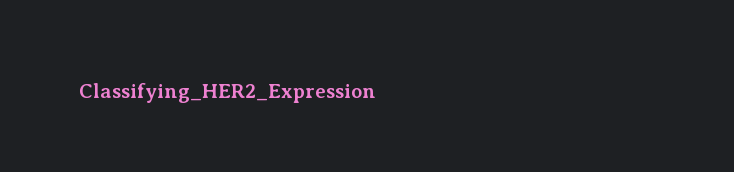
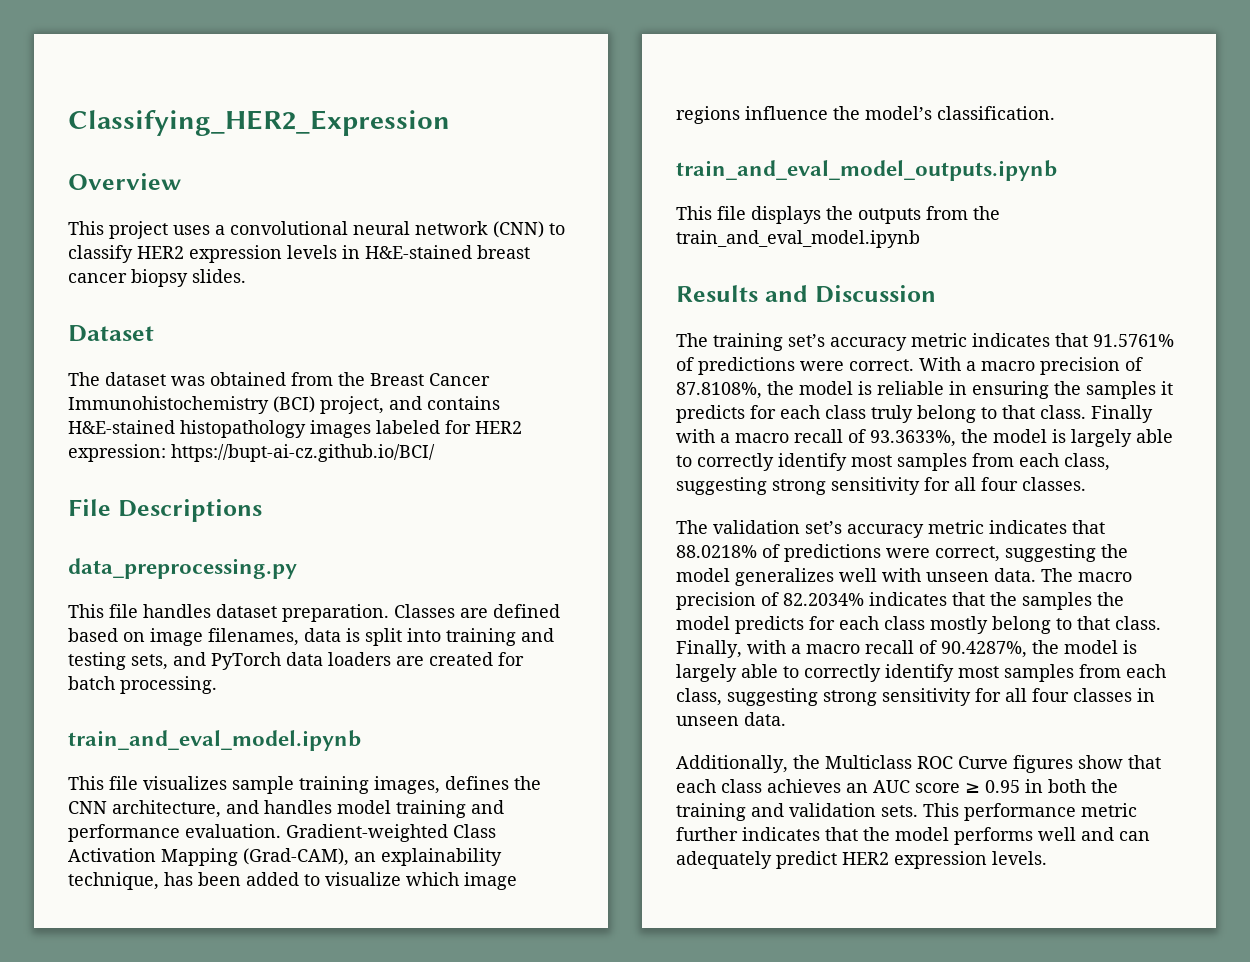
(376, 93) none -> [68,173,181,190] [68,221,565,239] [68,245,530,263] [68,269,246,287] [68,325,154,342] [68,372,490,386] [68,396,500,414] [68,420,522,438] [68,444,435,462] [68,499,262,522] [68,558,297,579] [68,604,560,622] [68,628,554,646] [68,652,524,670] [68,676,217,694] [68,730,361,751] [68,776,541,794] [68,800,504,818] [68,824,496,842] [68,848,502,866] [68,872,517,890] [676,106,1055,124] [676,160,1057,181] [676,206,1000,224] [676,230,920,248] [676,285,936,303] [676,333,1174,351] [676,357,1143,375] [676,381,1173,399] [676,405,1153,423] [676,429,1173,447] [676,453,1110,471] [676,477,1086,495] [676,520,1105,538] [676,544,1128,562] [676,568,1132,586] [676,592,1124,610] [676,616,1161,634] [676,640,1137,658] [676,664,1166,682] [676,688,1155,706] [676,712,786,726] [676,755,1161,773] [676,779,1118,793] [676,803,1137,821] [676,827,1150,845] [676,851,1047,869] // Overview // This project uses a convolutional neural network (CNN) to classify HER2 expression levels in H&E-stained breast cancer biopsy slides. // Dataset // The dataset was obtained from the Breast Cancer Immunohistochemistry (BCI) project, and contains H&E-stained histopathology images labeled for HER2 expression: https://bupt-ai-cz.github.io/BCI/ // File Descriptions // data_preprocessing.py // This file handles dataset preparation. Classes are defined based on image filenames, data is split into training and testing sets, and PyTorch data loaders are created for batch processing. // train_and_eval_model.ipynb // This file visualizes sample training images, defines the CNN architecture, and handles model training and performance evaluation. Gradient-weighted Class Activation Mapping (Grad-CAM), an explainability technique, has been added to visualize which image regions influence the model’s classification. // train_and_eval_model_outputs.ipynb // This file displays the outputs from the train_and_eval_model.ipynb // Results and Discussion // The training set’s accuracy metric indicates that 91.5761% of predictions were correct. With a macro precision of 87.8108%, the model is reliable in ensuring the samples it predicts for each class truly belong to that class. Finally with a macro recall of 93.3633%, the model is largely able to correctly identify most samples from each class, suggesting strong sensitivity for all four classes. // The validation set’s accuracy metric indicates that 88.0218% of predictions were correct, suggesting the model generalizes well with unseen data. The macro precision of 82.2034% indicates that the samples the model predicts for each class mostly belong to that class. Finally, with a macro recall of 90.4287%, the model is largely able to correctly identify most samples from each class, suggesting strong sensitivity for all four classes in unseen data. // Additionally, the Multiclass ROC Curve figures show that each class achieves an AUC score ≥ 0.95 in both the training and validation sets. This performance metric further indicates that the model performs well and can adequately predict HER2 expression levels.

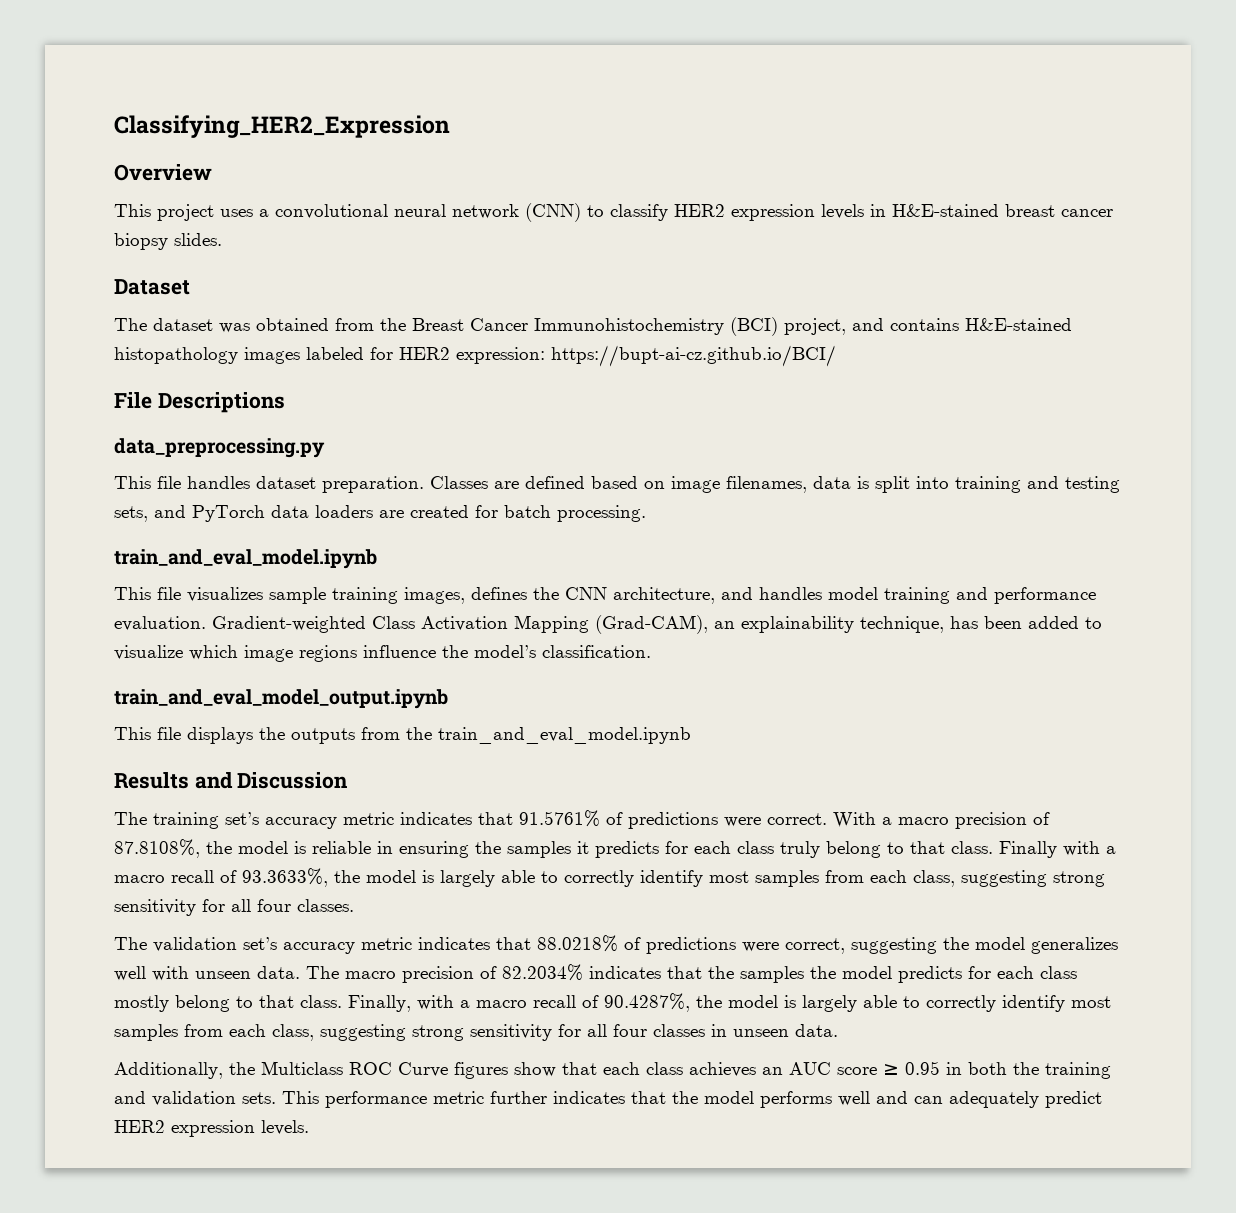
[676,160,1057,181] train_and_eval_model_outputs.ipynb -> [114,689,448,709] train_and_eval_model_output.ipynb

